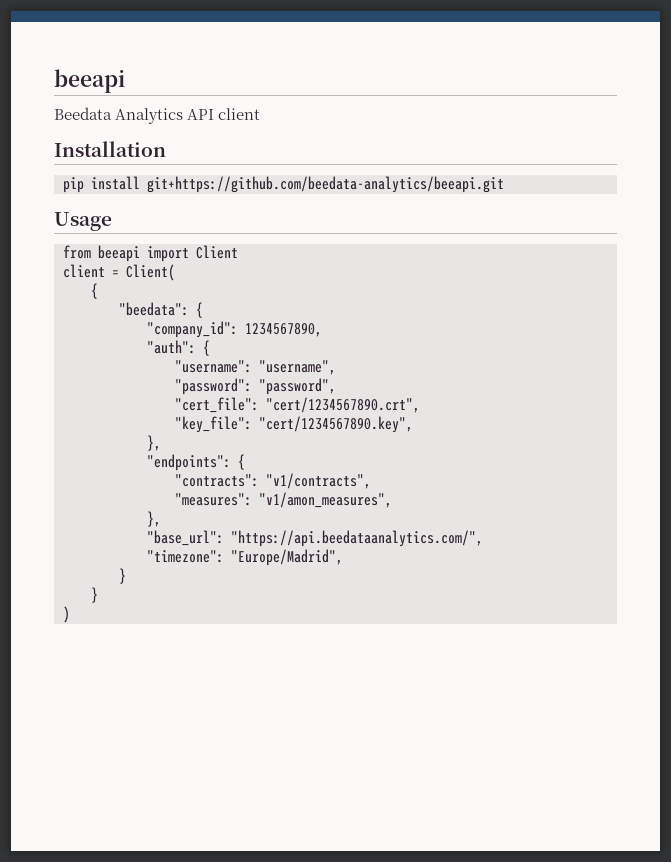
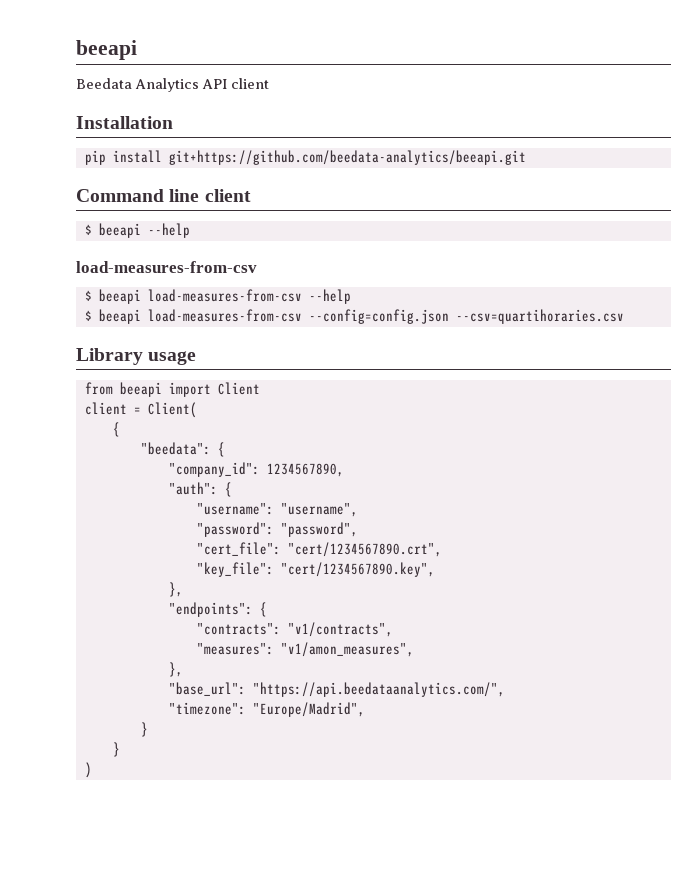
[54,212,112,231] Usage -> [76,189,251,202] [84,223,190,238] [76,261,257,273] [84,289,351,304] [84,309,624,324] [76,348,197,365] Command line client // $ beeapi --help // load-measures-from-csv // $ beeapi load-measures-from-csv --help // $ beeapi load-measures-from-csv --config=config.json --csv=quartihoraries.csv // Library usage

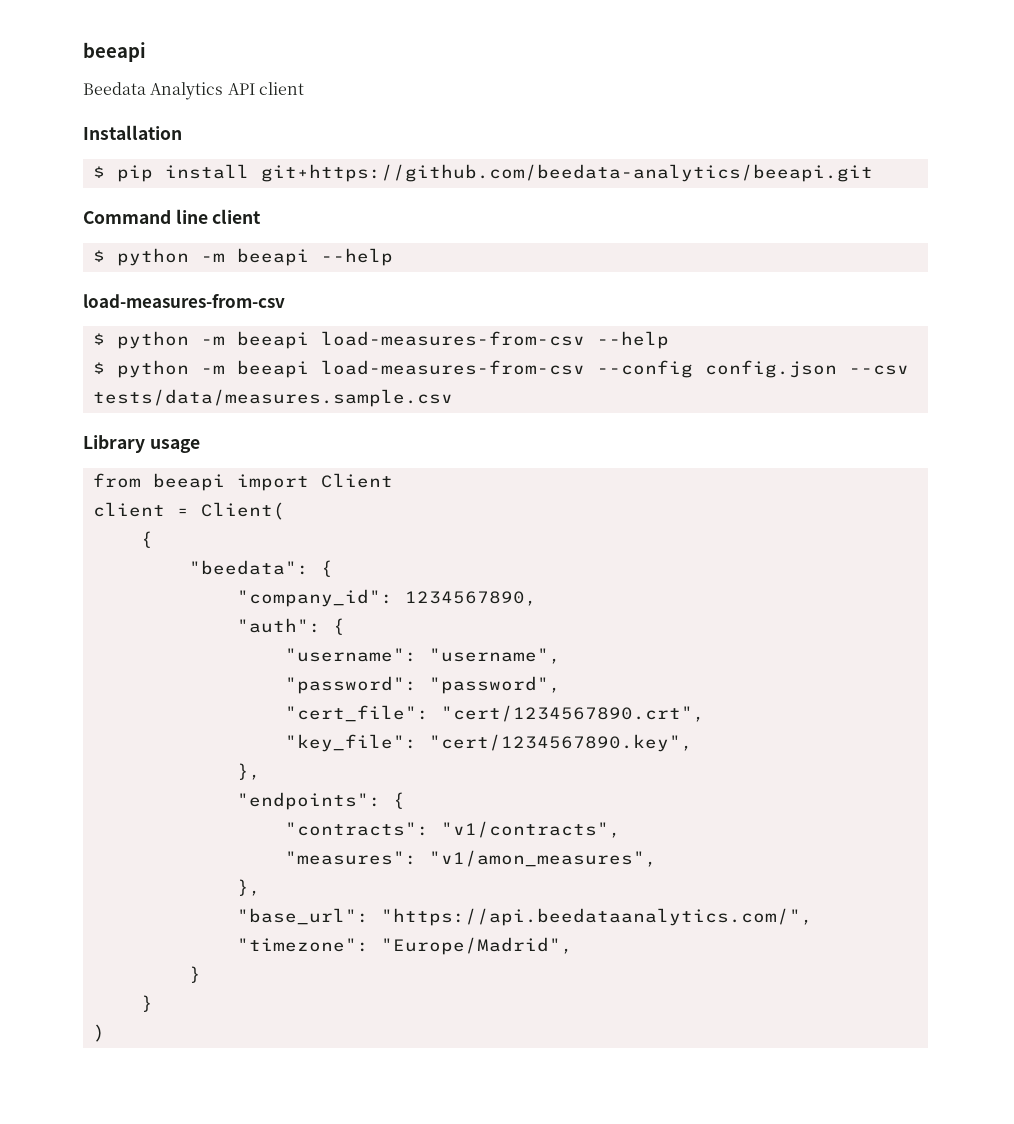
(173, 122) none -> [92,166,105,178] $
(92, 229) none -> [116,248,225,266] python -m
(92, 295) none -> [116,331,225,349] python -m
[98,309,624,324] beeapi load-measures-from-csv --config=config.json --csv=quartihoraries.csv -> [116,360,909,378] [92,389,453,407] python -m beeapi load-measures-from-csv --config config.json --csv tests/data/measures.sample.csv

